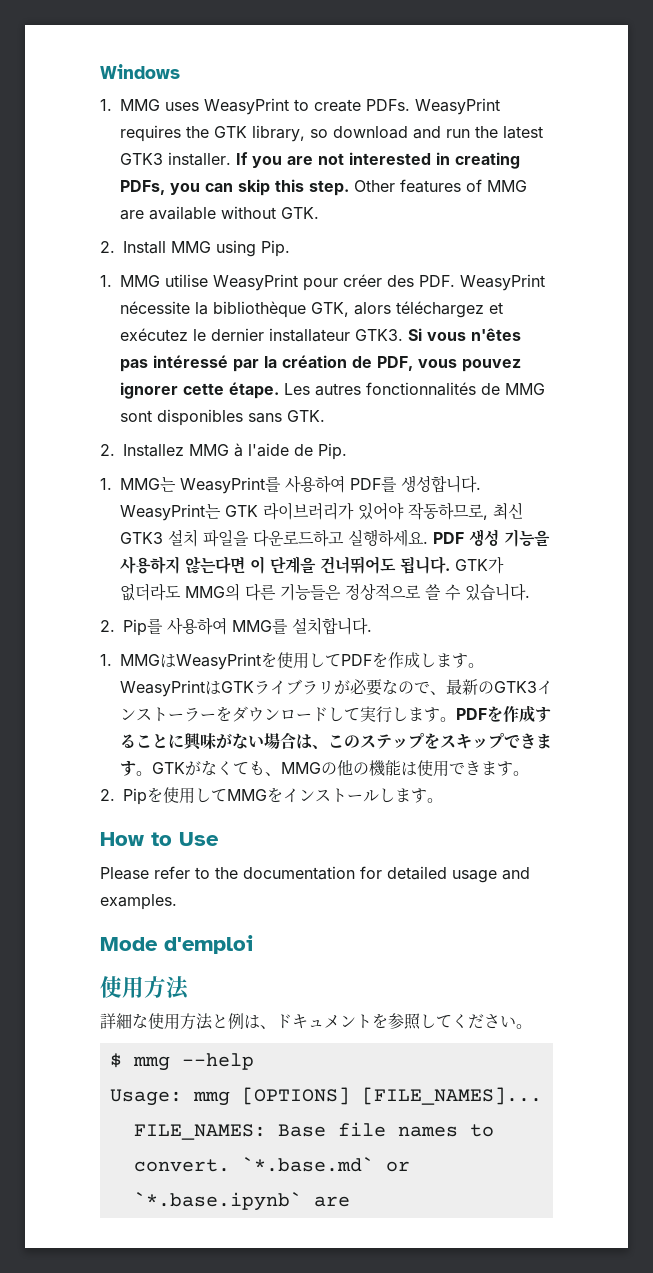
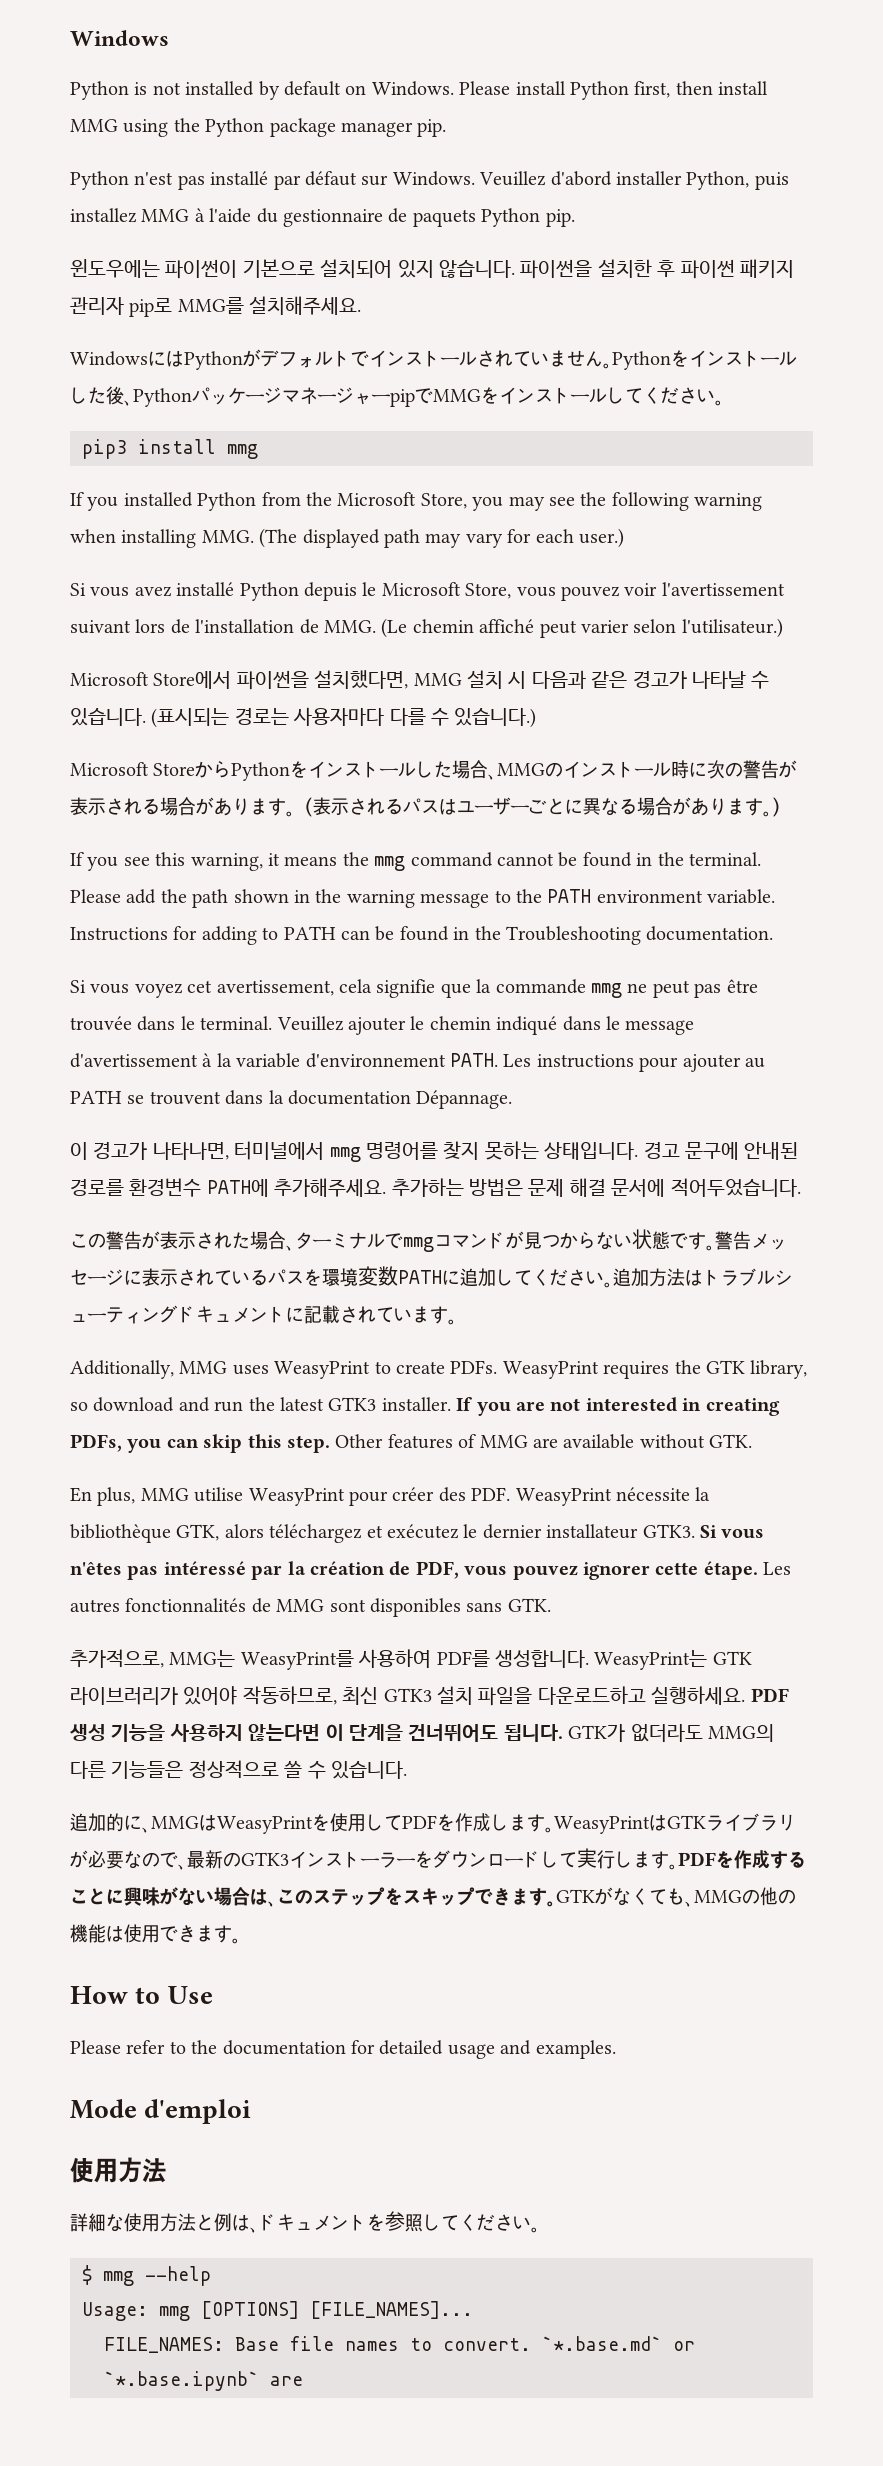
[100,99,112,111] 1. -> [70,81,769,100] [70,118,447,137] [70,171,789,190] [70,208,575,227] [70,259,794,279] [70,296,362,317] [70,349,797,370] [70,386,724,407] [82,439,258,459] [70,492,763,511] [70,528,624,548] [70,582,785,601] [70,618,783,638] [70,670,770,690] [70,707,537,728] [70,760,798,781] [70,797,790,817] [70,852,761,871] [70,889,776,908] [70,926,774,945] [70,979,758,998] [70,1016,695,1035] [70,1053,765,1072] [70,1090,513,1109] [70,1141,799,1162] [70,1178,801,1197] [70,1229,787,1252] [70,1266,793,1288] [70,1305,457,1325] [70,1360,174,1379] Python is not installed by default on Windows. Please install Python first, then install MMG using the Python package manager pip. // Python n'est pas installé par défaut sur Windows. Veuillez d'abord installer Python, puis installez MMG à l'aide du gestionnaire de paquets Python pip. // 윈도우에는 파이썬이 기본으로 설치되어 있지 않습니다. 파이썬을 설치한 후 파이썬 패키지 관리자 pip로 MMG를 설치해주세요. // WindowsにはPythonがデフォルトでインストールされていません。Pythonをインストールした後、PythonパッケージマネージャーpipでMMGをインストールしてください。 // pip3 install mmg // If you installed Python from the Microsoft Store, you may see the following warning when installing MMG. (The displayed path may vary for each user.) // Si vous avez installé Python depuis le Microsoft Store, vous pouvez voir l'avertissement suivant lors de l'installation de MMG. (Le chemin affiché peut varier selon l'utilisateur.) // Microsoft Store에서 파이썬을 설치했다면, MMG 설치 시 다음과 같은 경고가 나타날 수 있습니다. (표시되는 경로는 사용자마다 다를 수 있습니다.) // Microsoft StoreからPythonをインストールした場合、MMGのインストール時に次の警告が表示される場合があります。（表示されるパスはユーザーごとに異なる場合があります。） // If you see this warning, it means the mmg command cannot be found in the terminal. Please add the path shown in the warning message to the PATH environment variable. Instructions for adding to PATH can be found in the Troubleshooting documentation. // Si vous voyez cet avertissement, cela signifie que la commande mmg ne peut pas être trouvée dans le terminal. Veuillez ajouter le chemin indiqué dans le message d'avertissement à la variable d'environnement PATH. Les instructions pour ajouter au PATH se trouvent dans la documentation Dépannage. // 이 경고가 나타나면, 터미널에서 mmg 명령어를 찾지 못하는 상태입니다. 경고 문구에 안내된 경로를 환경변수 PATH에 추가해주세요. 추가하는 방법은 문제 해결 문서에 적어두었습니다. // この警告が表示された場合、ターミナルでmmgコマンドが見つからない状態です。警告メッセージに表示されているパスを環境変数PATHに追加してください。追加方法はトラブルシューティングドキュメントに記載されています。 // Additionally,
[100,240,290,257] [100,275,112,287] 2. Install MMG using Pip. // 1. -> [70,1487,136,1506] En plus,
[100,443,347,460] [100,478,112,490] 2. Installez MMG à l'aide de Pip. // 1. -> [70,1649,164,1668] 추가적으로,
[100,617,372,636] [100,654,112,666] 2. Pip를 사용하여 MMG를 설치합니다. // 1. -> [70,1813,151,1833] 追加的に、
[100,787,443,805] // 2. Pipを使用してMMGをインストールします。 -> (241, 1941) none

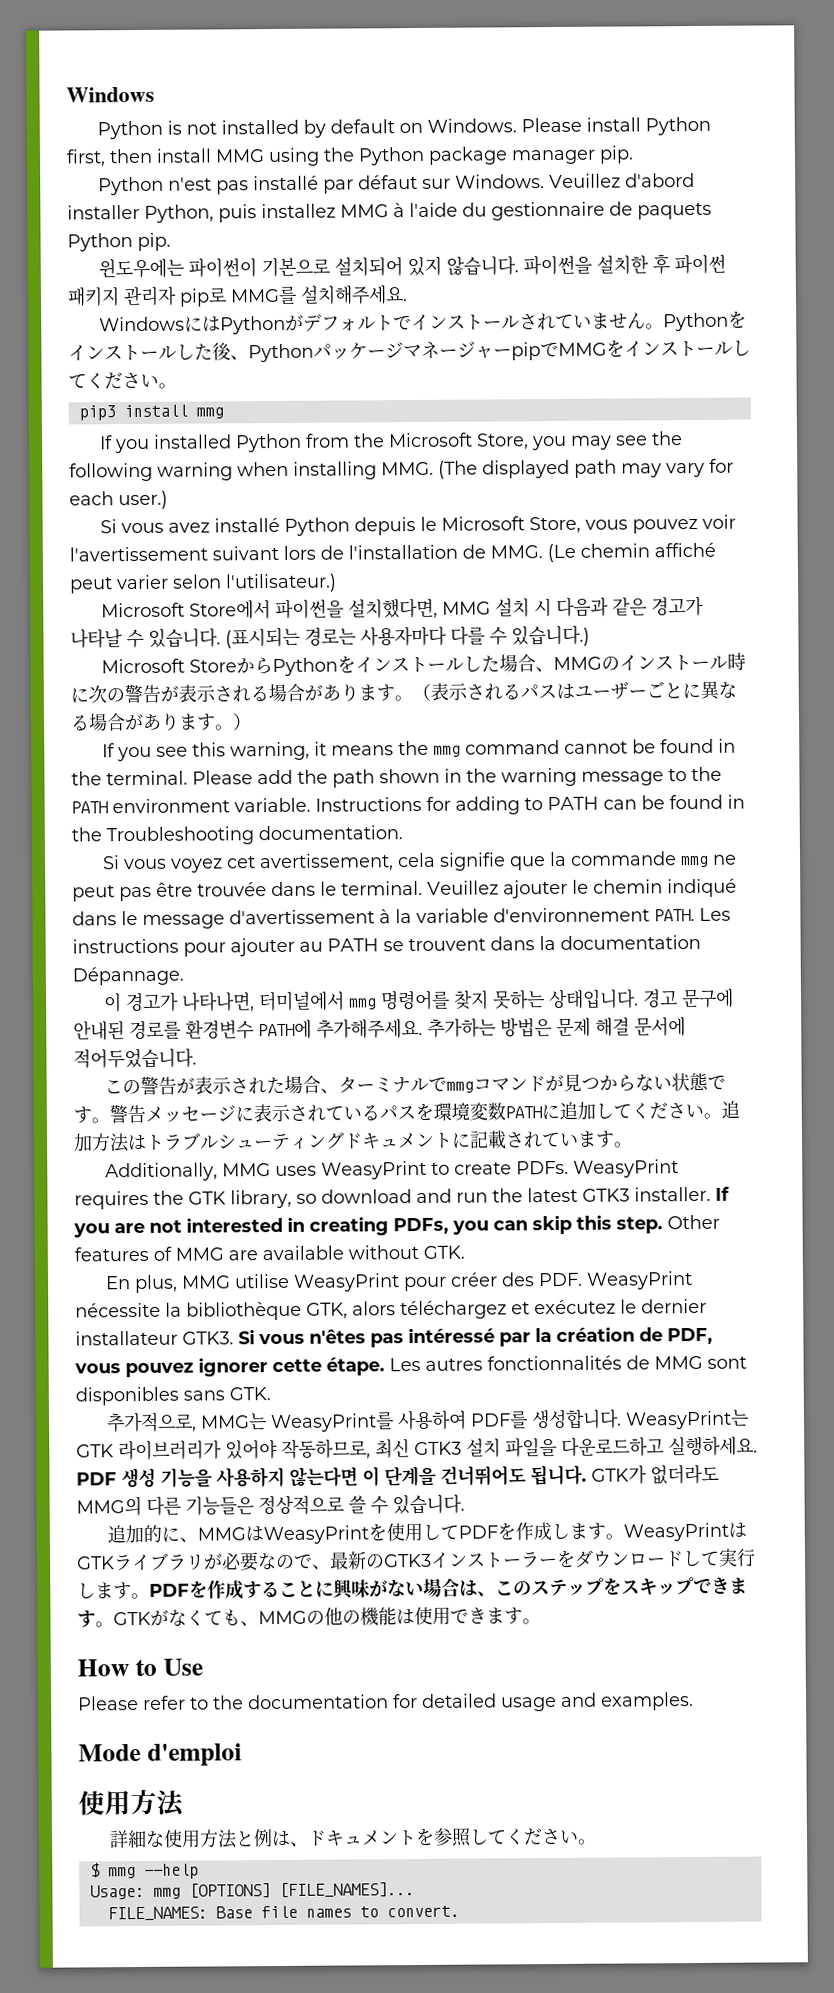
[542,2336,695,2351] [104,2371,303,2391] `*.base.md` or `*.base.ipynb` are -> (460, 1911) none

